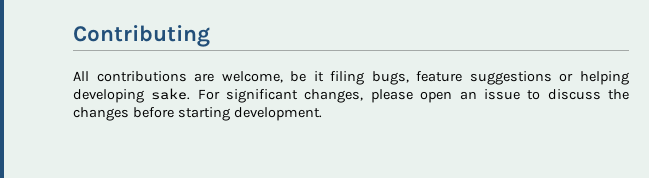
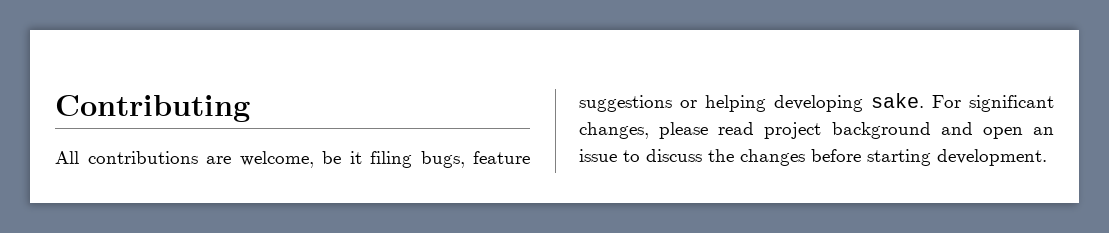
(413, 96) none -> [718,122,973,139] read project background and

